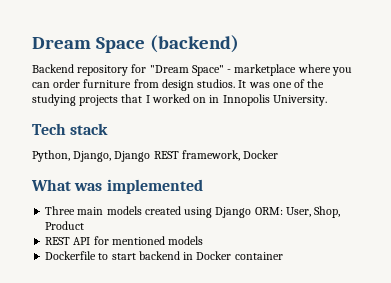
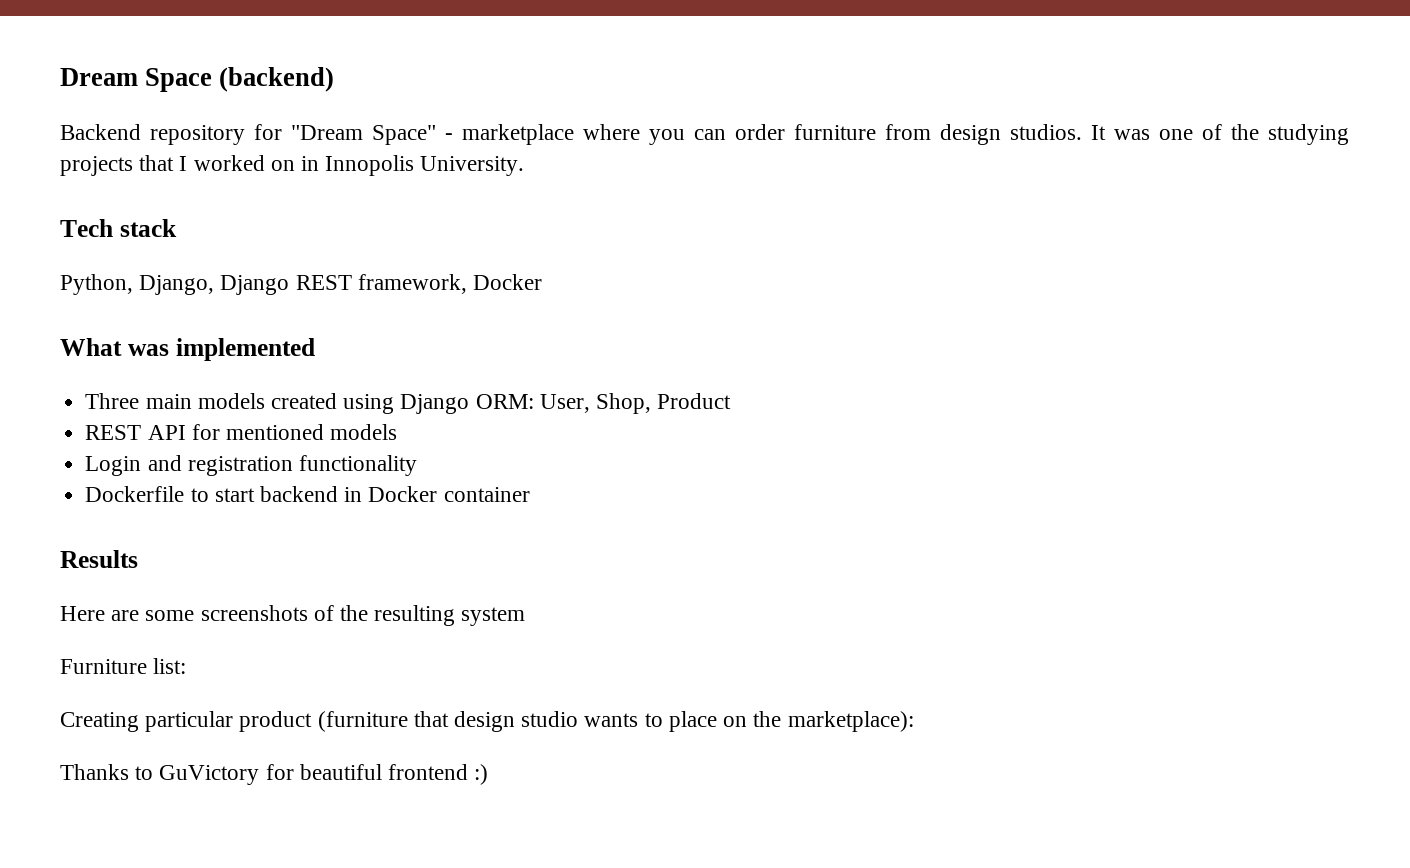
(204, 240) none -> [85,455,417,476] // Login and registration functionality
(283, 256) none -> [60,550,138,568] [60,605,526,626] [60,658,187,674] [60,711,914,732] [60,764,489,785] // Results // Here are some screenshots of the resulting system // Furniture list: // Creating particular product (furniture that design studio wants to place on the marketplace): // Thanks to GuVictory for beautiful frontend :)

